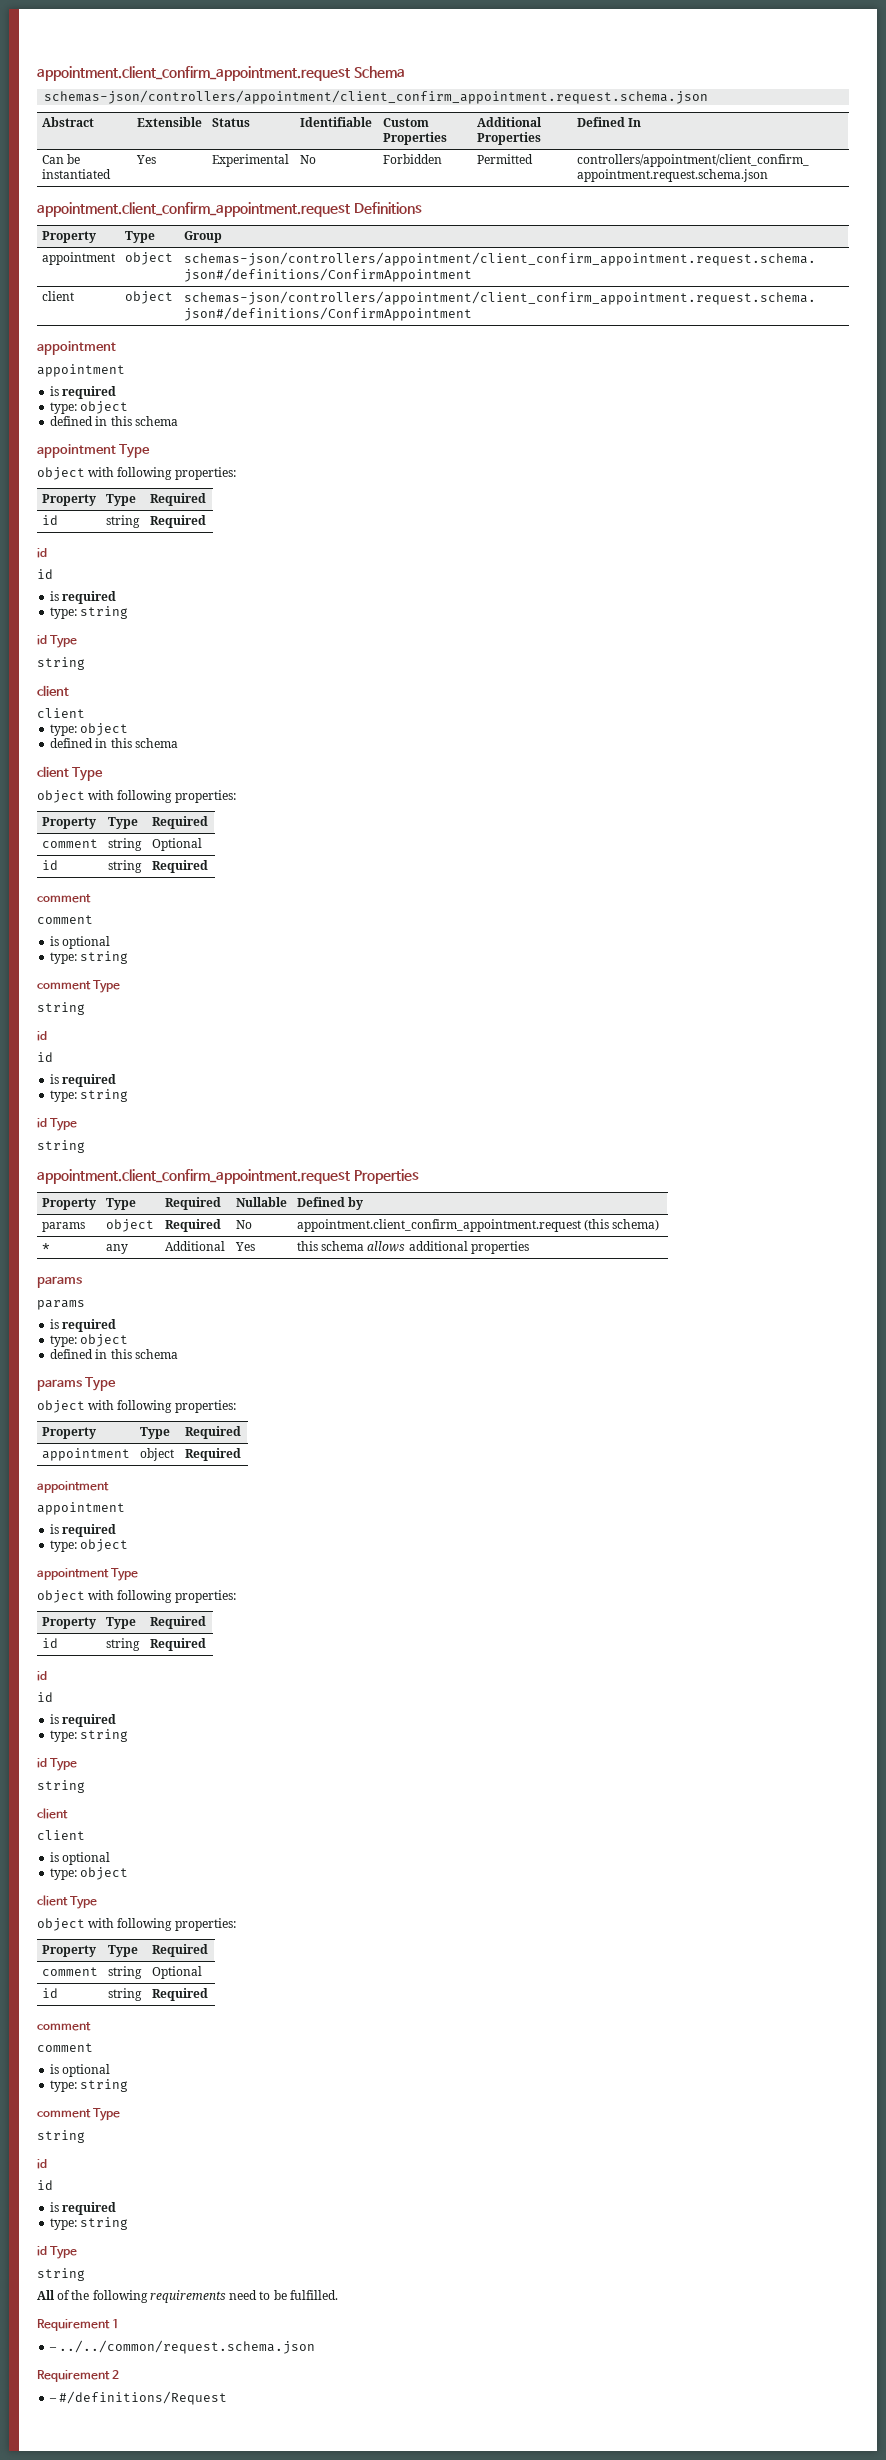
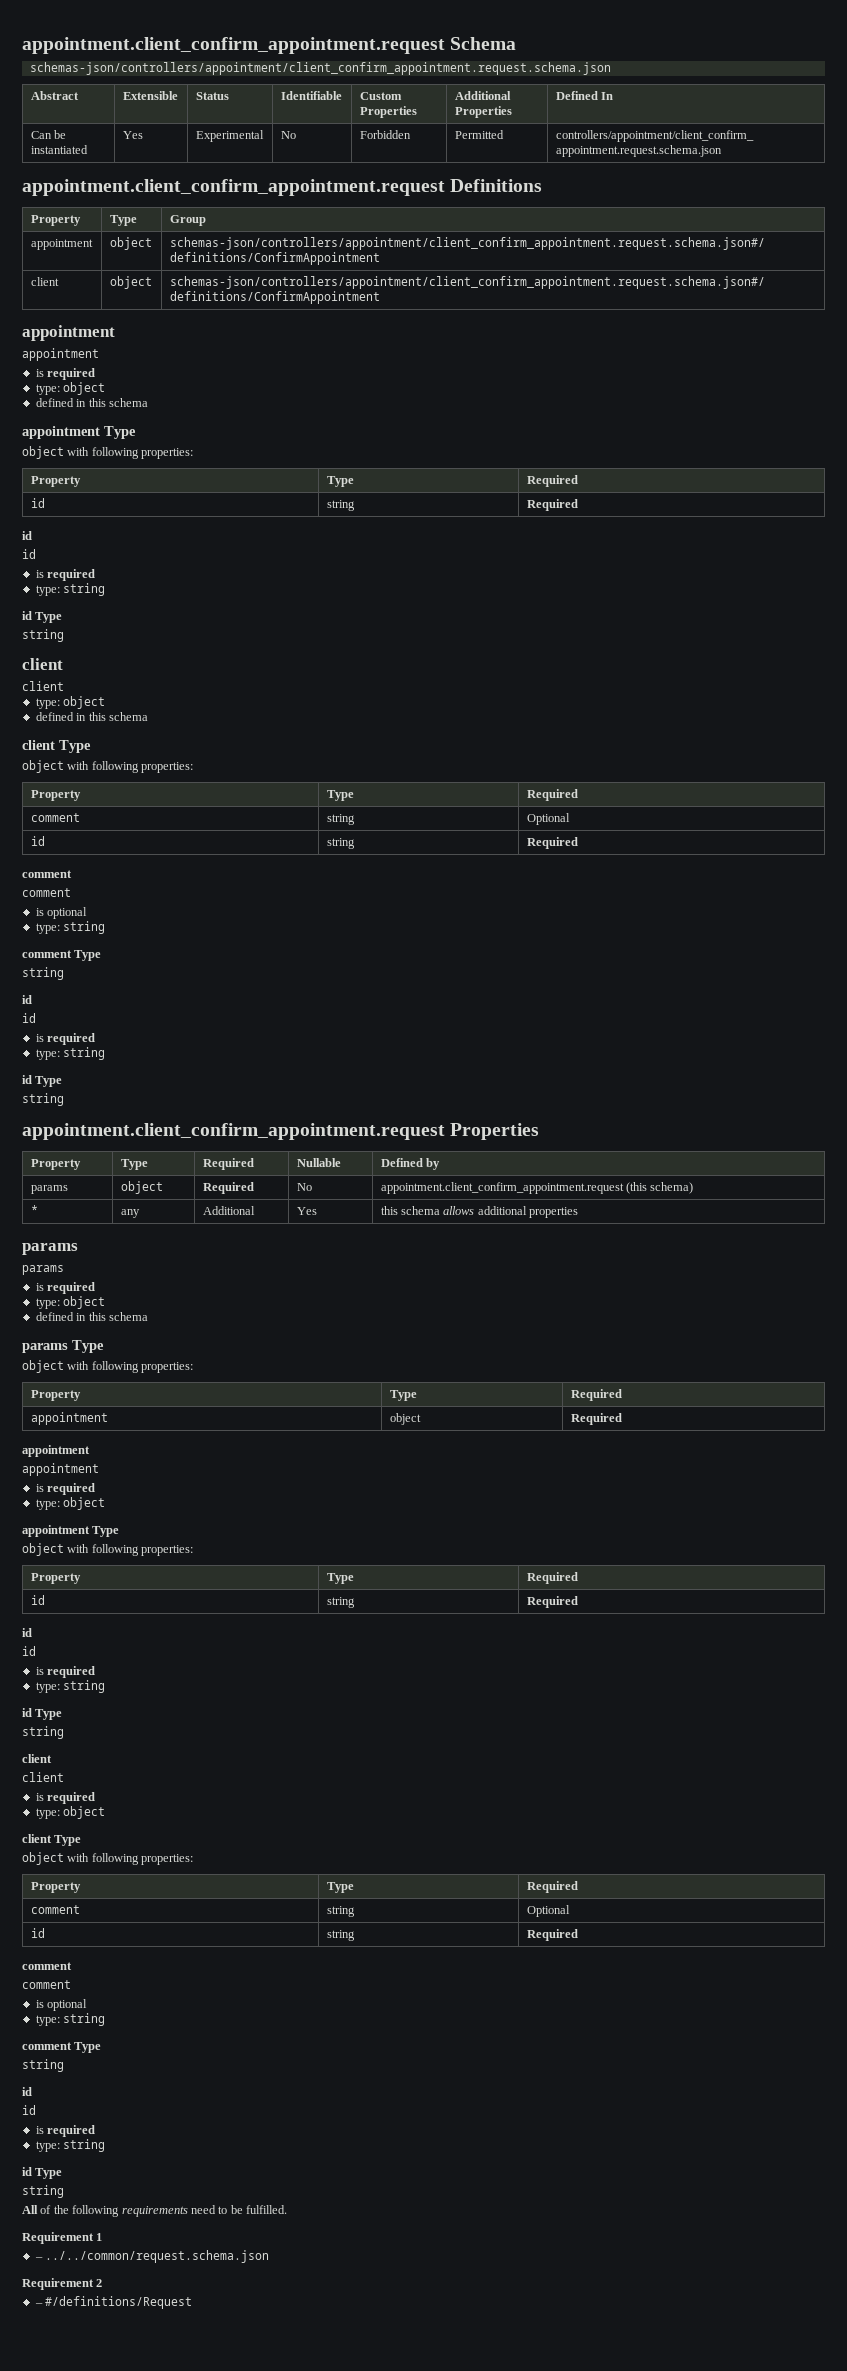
[62,1852,111,1865] optional -> [47,1792,96,1804] required

